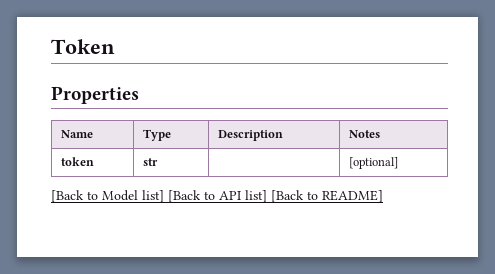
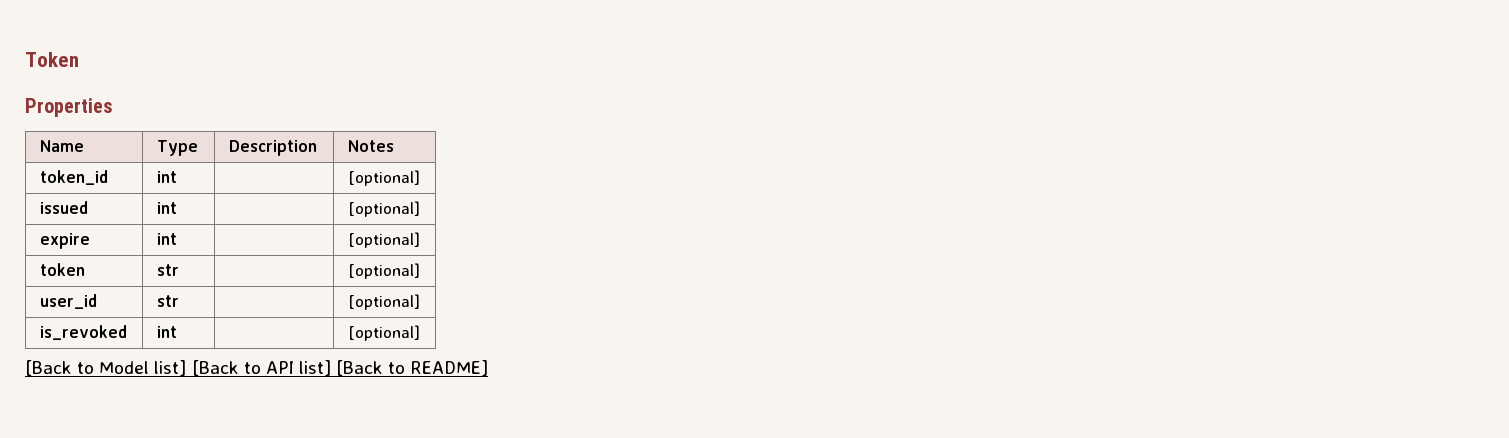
[60,157,94,166] [142,158,158,166] token | str -> [39,170,108,185] [156,171,177,183] [347,170,420,186] [39,201,88,214] [156,202,177,214] [347,201,420,217] [39,233,90,249] [156,233,177,245] [347,232,420,248] [39,263,85,276] [156,264,179,276] [347,263,420,279] [39,294,97,309] [156,295,179,307] [347,294,420,310] [39,325,127,340] [156,326,177,338] token_id | int | | [optional] // issued | int | | [optional] // expire | int | | [optional] // token | str | | [optional] // user_id | str | | [optional] // is_revoked | int

